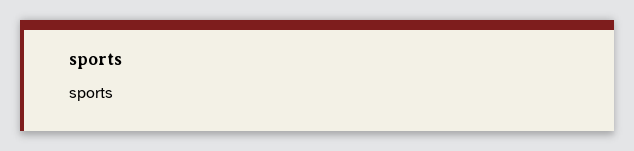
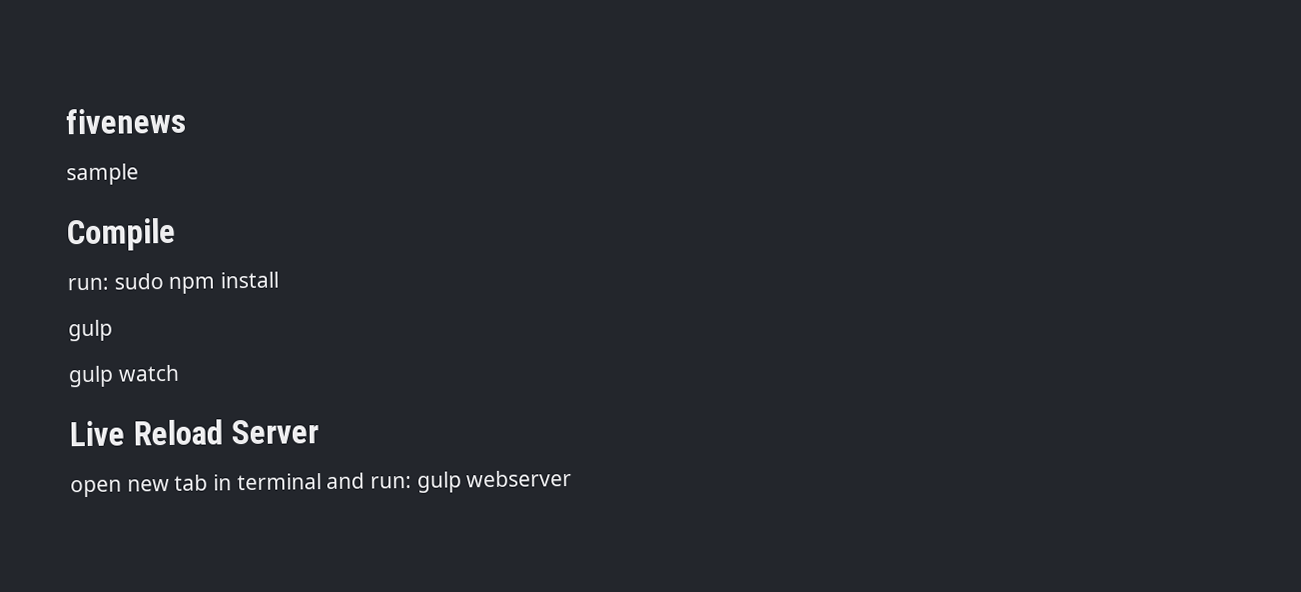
[69,53,122,69] [69,88,113,101] sports // sports -> [65,107,186,135] [66,163,139,186] [67,217,176,252] [67,271,280,294] [68,319,113,342] [68,364,180,388] [69,419,319,447] [70,469,573,498] fivenews // sample // Compile // run: sudo npm install // gulp // gulp watch // Live Reload Server // open new tab in terminal and run: gulp webserver

